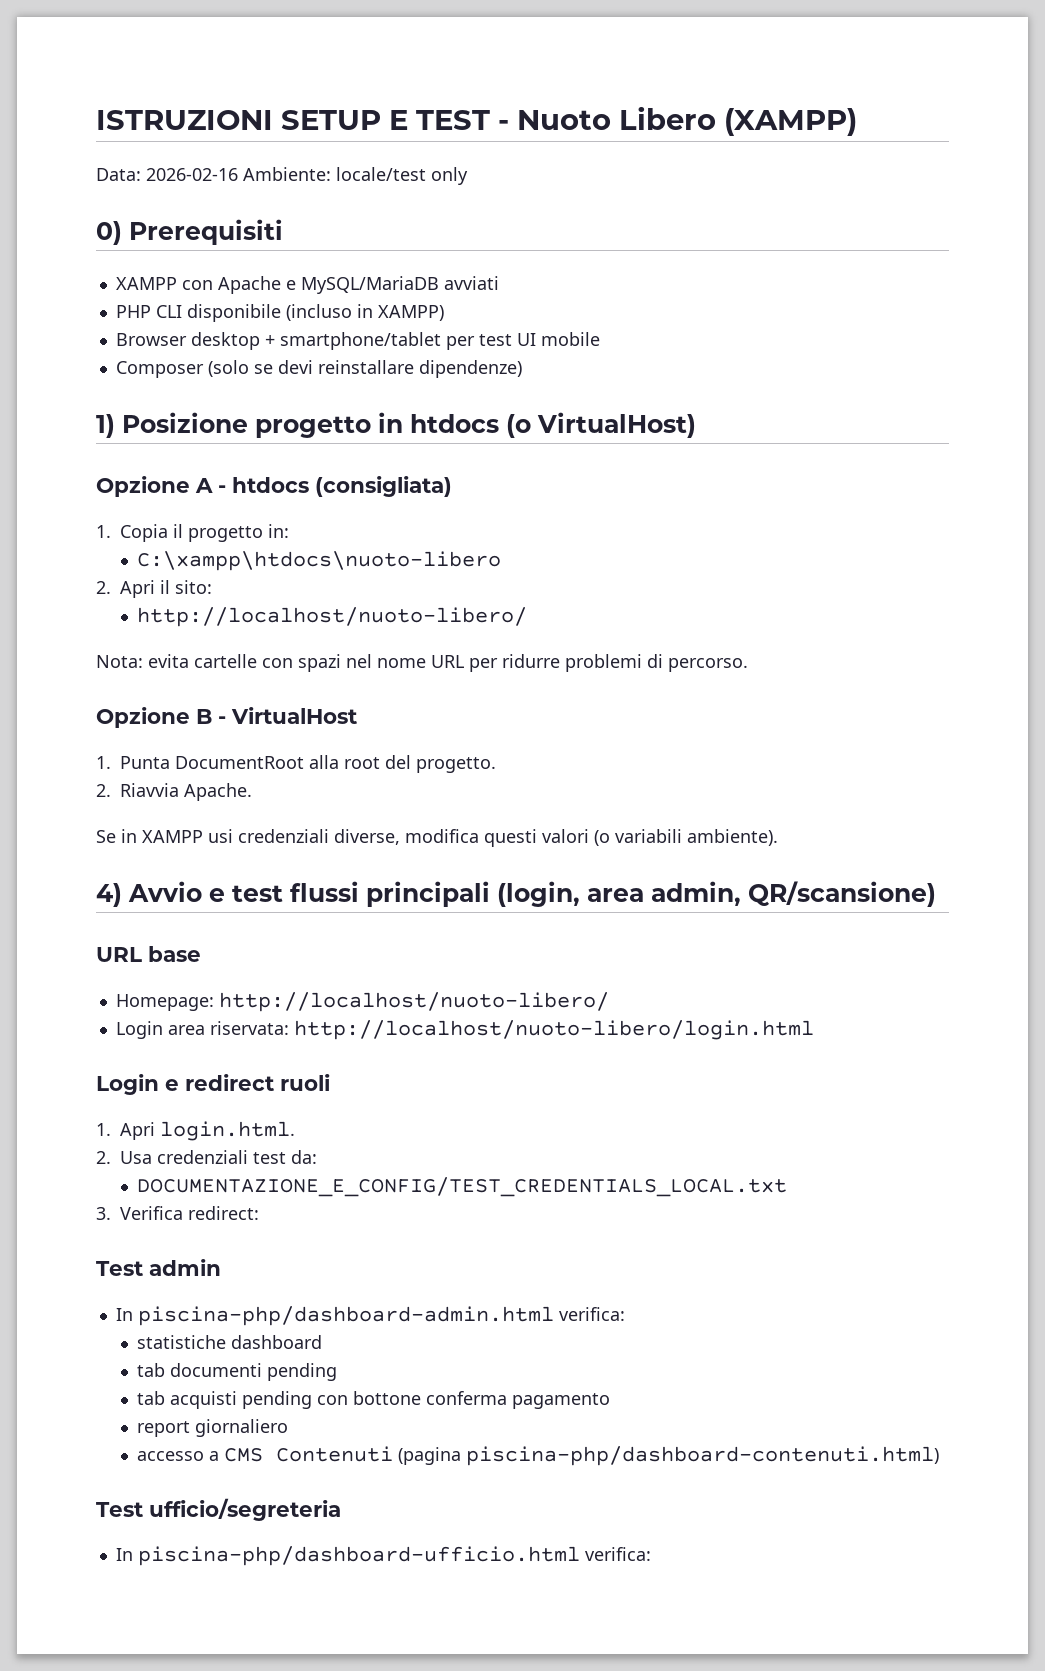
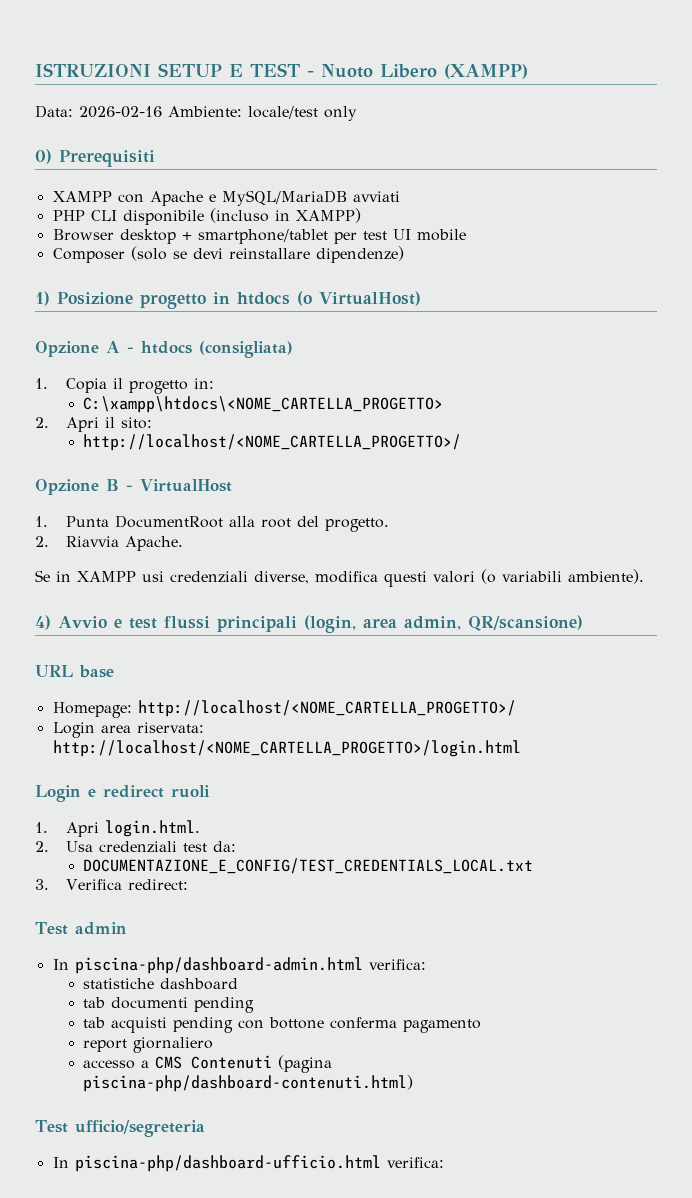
[137,551,502,571] C:\xampp\htdocs\nuoto-libero -> [83,396,444,413] C:\xampp\htdocs\<NOME_CARTELLA_PROGETTO>
[137,607,528,627] [96,654,748,672] http://localhost/nuoto-libero/ // Nota: evita cartelle con spazi nel nome URL per ridurre problemi di percorso. -> [83,434,462,451] http://localhost/<NOME_CARTELLA_PROGETTO>/
[218,992,609,1012] http://localhost/nuoto-libero/ -> [137,700,516,717] http://localhost/<NOME_CARTELLA_PROGETTO>/
[293,1020,814,1040] http://localhost/nuoto-libero/login.html -> [52,740,521,757] http://localhost/<NOME_CARTELLA_PROGETTO>/login.html

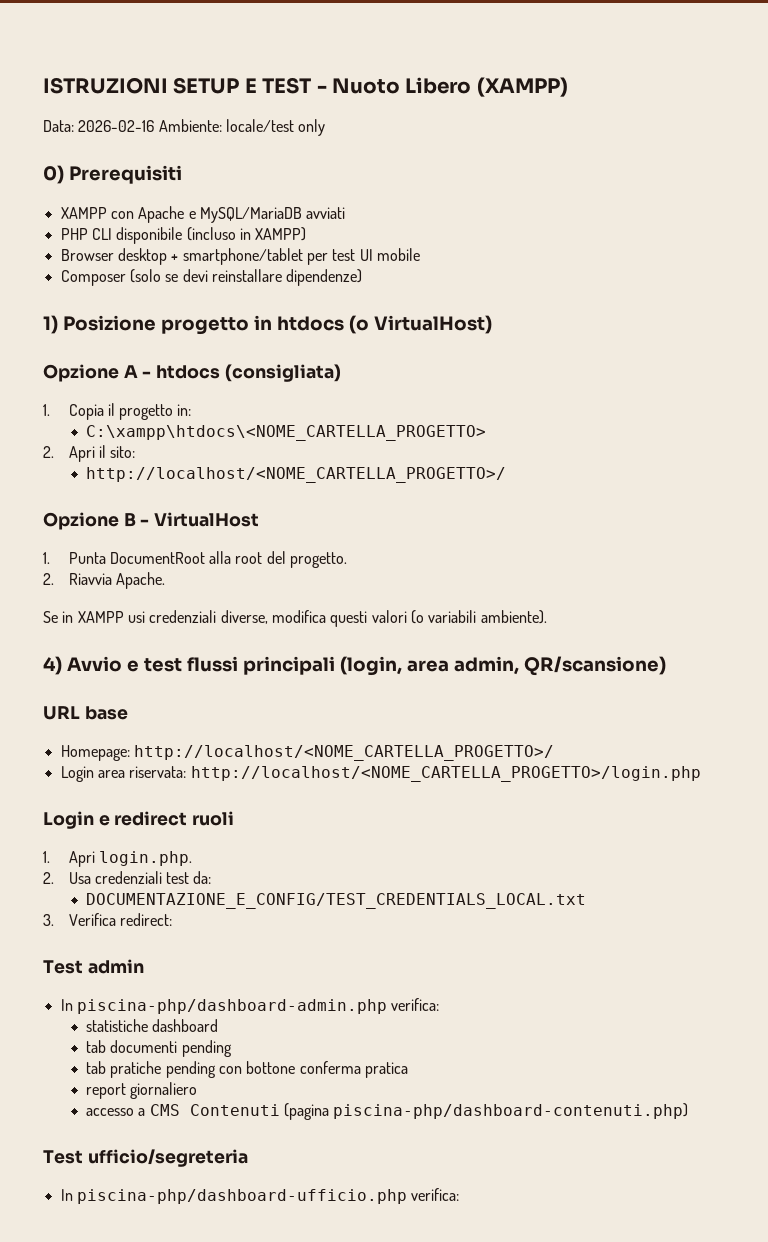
[52,740,521,757] http://localhost/<NOME_CARTELLA_PROGETTO>/login.html -> [190,766,701,782] http://localhost/<NOME_CARTELLA_PROGETTO>/login.php
[104,820,200,837] login.html. -> [98,851,192,866] login.php.
[74,957,363,974] piscina-php/dashboard-admin.html -> [76,999,387,1014] piscina-php/dashboard-admin.php
[111,1017,168,1033] acquisti -> [110,1061,162,1078] pratiche
[403,1019,482,1033] pagamento -> [365,1062,409,1078] pratica
[83,1075,414,1092] piscina-php/dashboard-contenuti.html) -> [333,1103,689,1119] piscina-php/dashboard-contenuti.php)
[74,1155,381,1172] piscina-php/dashboard-ufficio.html -> [76,1189,407,1204] piscina-php/dashboard-ufficio.php

